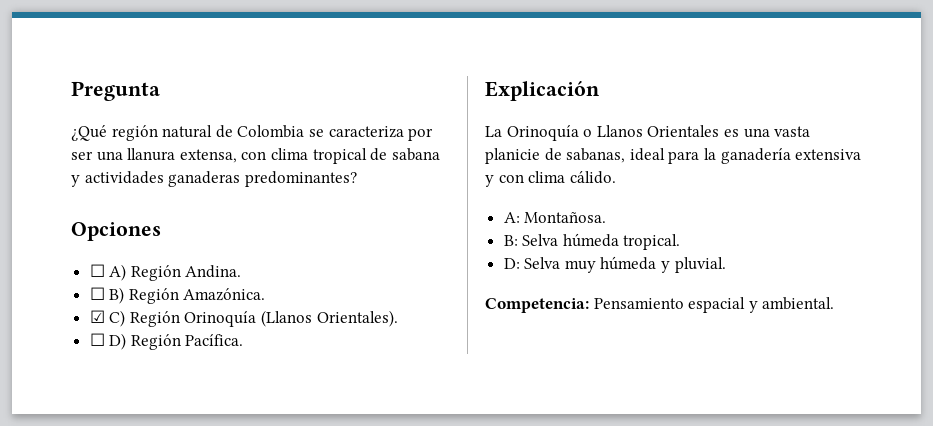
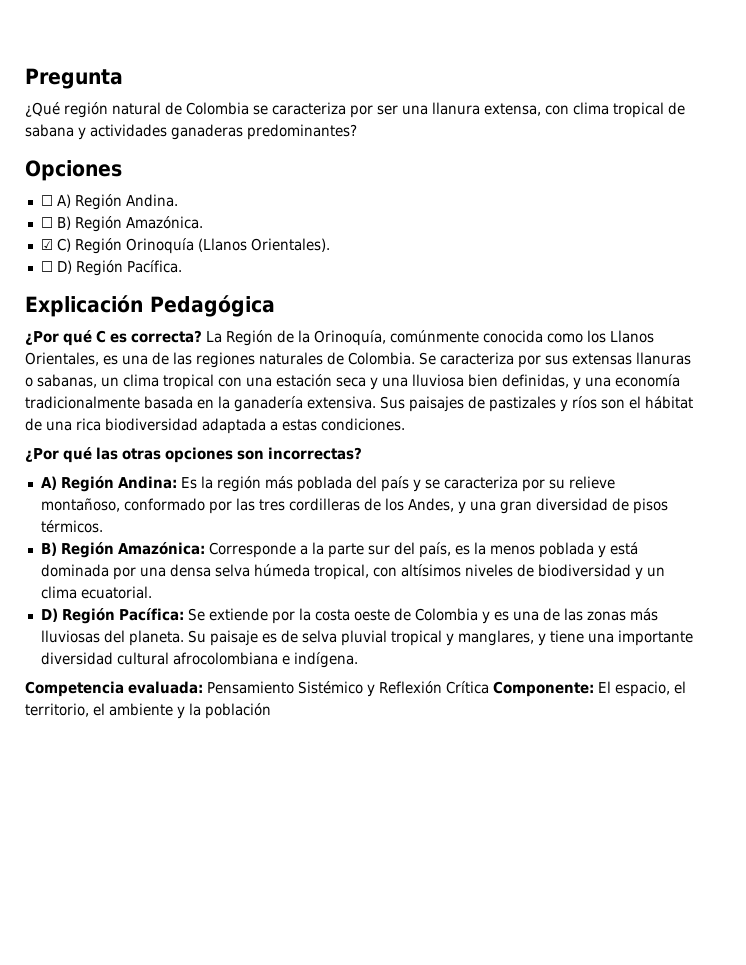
[485,125,811,141] [485,148,862,164] [485,171,616,187] [503,212,607,223] [503,233,681,250] [503,256,726,273] [485,297,835,313] // La Orinoquía o Llanos Orientales es una vasta planicie de sabanas, ideal para la ganadería extensiva y con clima cálido. // A: Montañosa. // B: Selva húmeda tropical. // D: Selva muy húmeda y pluvial. // Competencia: Pensamiento espacial y ambiental. -> [150,295,275,317] [25,330,654,346] [25,352,691,368] [25,374,680,390] [25,396,693,412] [25,418,405,434] [25,447,362,463] [40,476,615,492] [40,498,668,514] [40,520,103,533] [40,542,638,558] [40,564,665,580] [40,586,152,599] [40,608,658,624] [40,630,693,646] [40,652,358,668] [25,681,686,697] [25,703,271,719] Pedagógica // ¿Por qué C es correcta? La Región de la Orinoquía, comúnmente conocida como los Llanos Orientales, es una de las regiones naturales de Colombia. Se caracteriza por sus extensas llanuras o sabanas, un clima tropical con una estación seca y una lluviosa bien definidas, y una economía tradicionalmente basada en la ganadería extensiva. Sus paisajes de pastizales y ríos son el hábitat de una rica biodiversidad adaptada a estas condiciones. // ¿Por qué las otras opciones son incorrectas? // A) Región Andina: Es la región más poblada del país y se caracteriza por su relieve montañoso, conformado por las tres cordilleras de los Andes, y una gran diversidad de pisos térmicos. // B) Región Amazónica: Corresponde a la parte sur del país, es la menos poblada y está dominada por una densa selva húmeda tropical, con altísimos niveles de biodiversidad y un clima ecuatorial. // D) Región Pacífica: Se extiende por la costa oeste de Colombia y es una de las zonas más lluviosas del planeta. Su paisaje es de selva pluvial tropical y manglares, y tiene una importante diversidad cultural afrocolombiana e indígena. // Competencia evaluada: Pensamiento Sistémico y Reflexión Crítica Componente: El espacio, el territorio, el ambiente y la población

